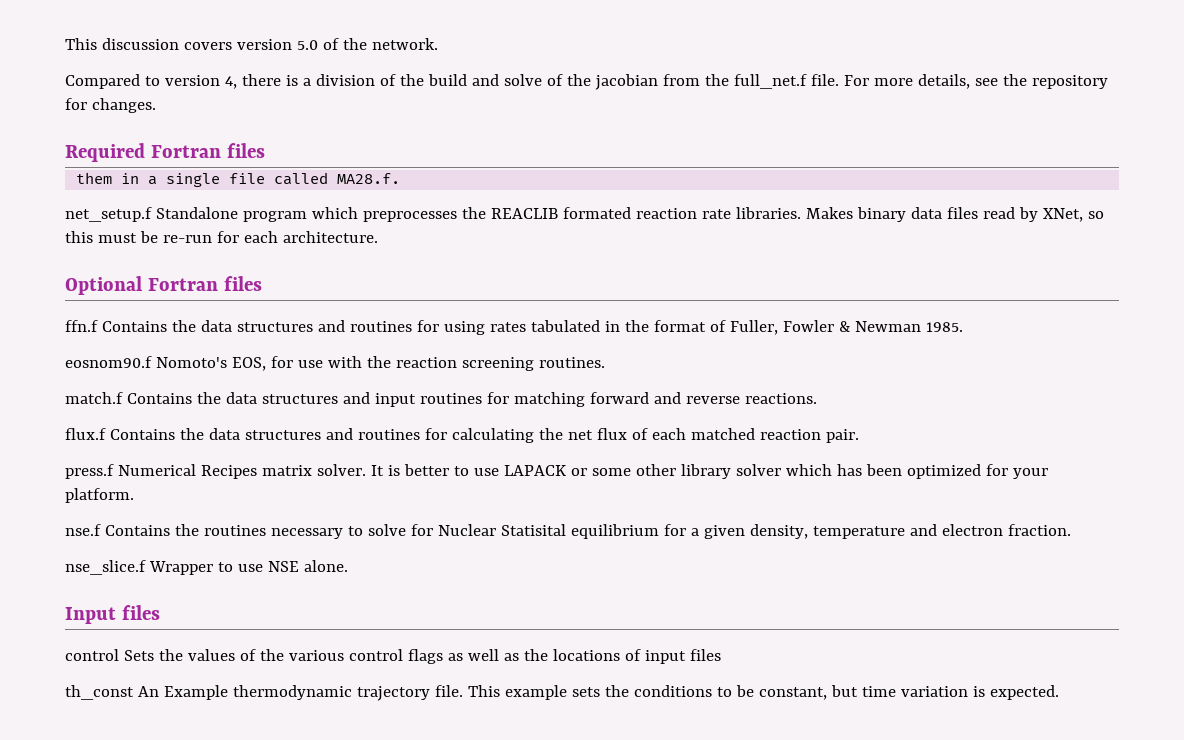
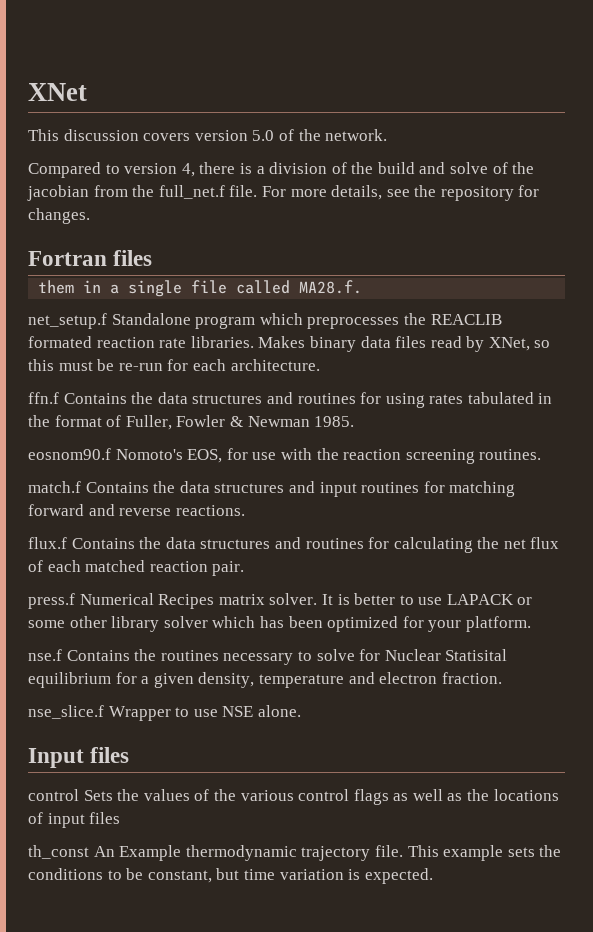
(65, 44) none -> [28,83,87,101] XNet //
[65,143,145,162] Required -> (90, 216) none
[65,276,262,295] // Optional Fortran files -> (320, 365) none

